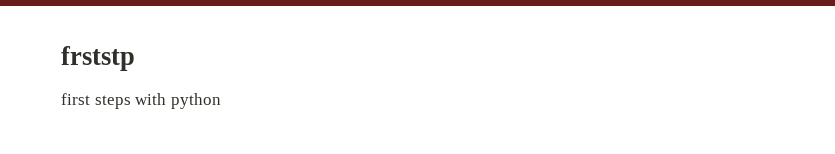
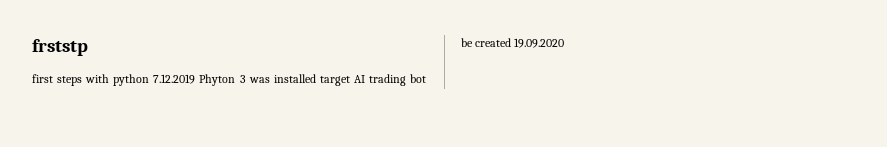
(221, 101) none -> [153,74,426,86] [461,38,565,48] 7.12.2019 Phyton 3 was installed target AI trading bot be created 19.09.2020

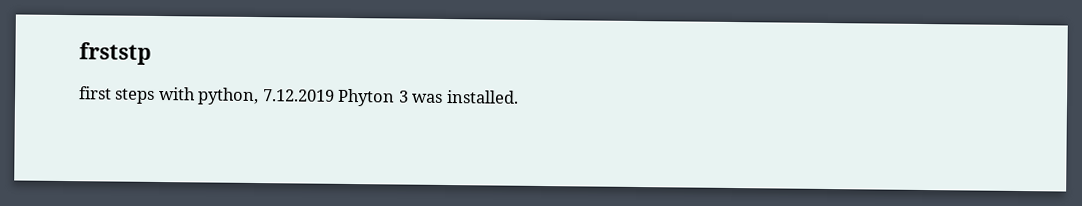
[113,74,150,86] python -> [197,87,260,106] python,
[273,74,426,86] [461,38,565,48] installed target AI trading bot be created 19.09.2020 -> [445,90,519,104] installed.

